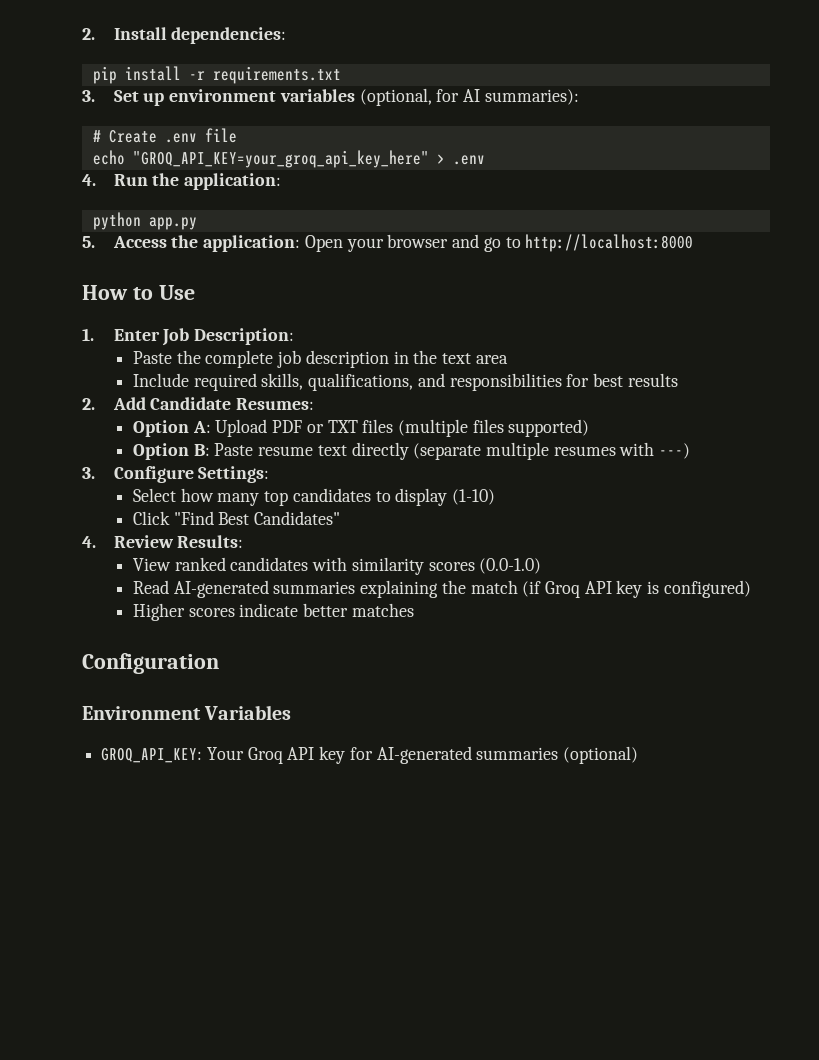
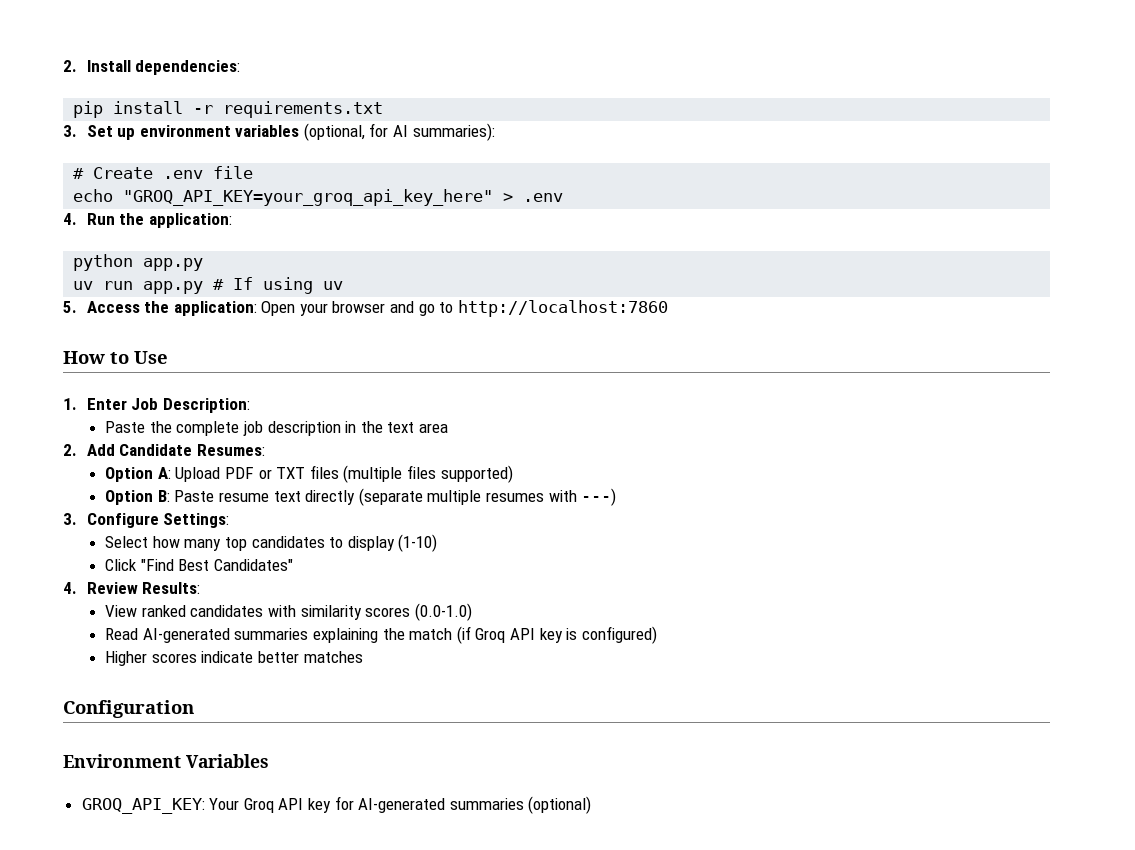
(197, 223) none -> [73,277,344,294] // uv run app.py # If using uv
[525,234,694,252] http://localhost:8000 -> [457,300,668,317] http://localhost:7860
[132,373,678,391] // Include required skills, qualifications, and responsibilities for best results -> (448, 428) none

